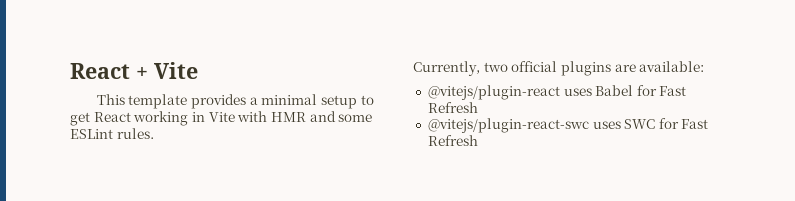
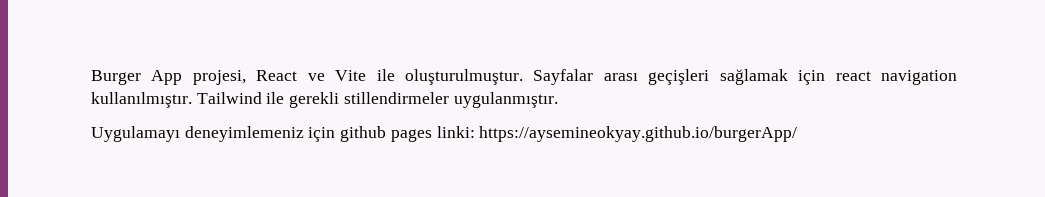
[70,62,198,79] [96,94,374,109] [70,111,373,126] [70,128,154,139] [413,61,705,76] [427,85,687,100] [427,102,478,113] [427,118,709,133] [427,135,478,146] React + Vite // This template provides a minimal setup to get React working in Vite with HMR and some ESLint rules. // Currently, two official plugins are available: // @vitejs/plugin-react uses Babel for Fast Refresh // @vitejs/plugin-react-swc uses SWC for Fast Refresh -> [91,69,958,85] [91,92,558,108] [91,126,798,142] Burger App projesi, React ve Vite ile oluşturulmuştur. Sayfalar arası geçişleri sağlamak için react navigation kullanılmıştır. Tailwind ile gerekli stillendirmeler uygulanmıştır. // Uygulamayı deneyimlemeniz için github pages linki: https://aysemineokyay.github.io/burgerApp/

